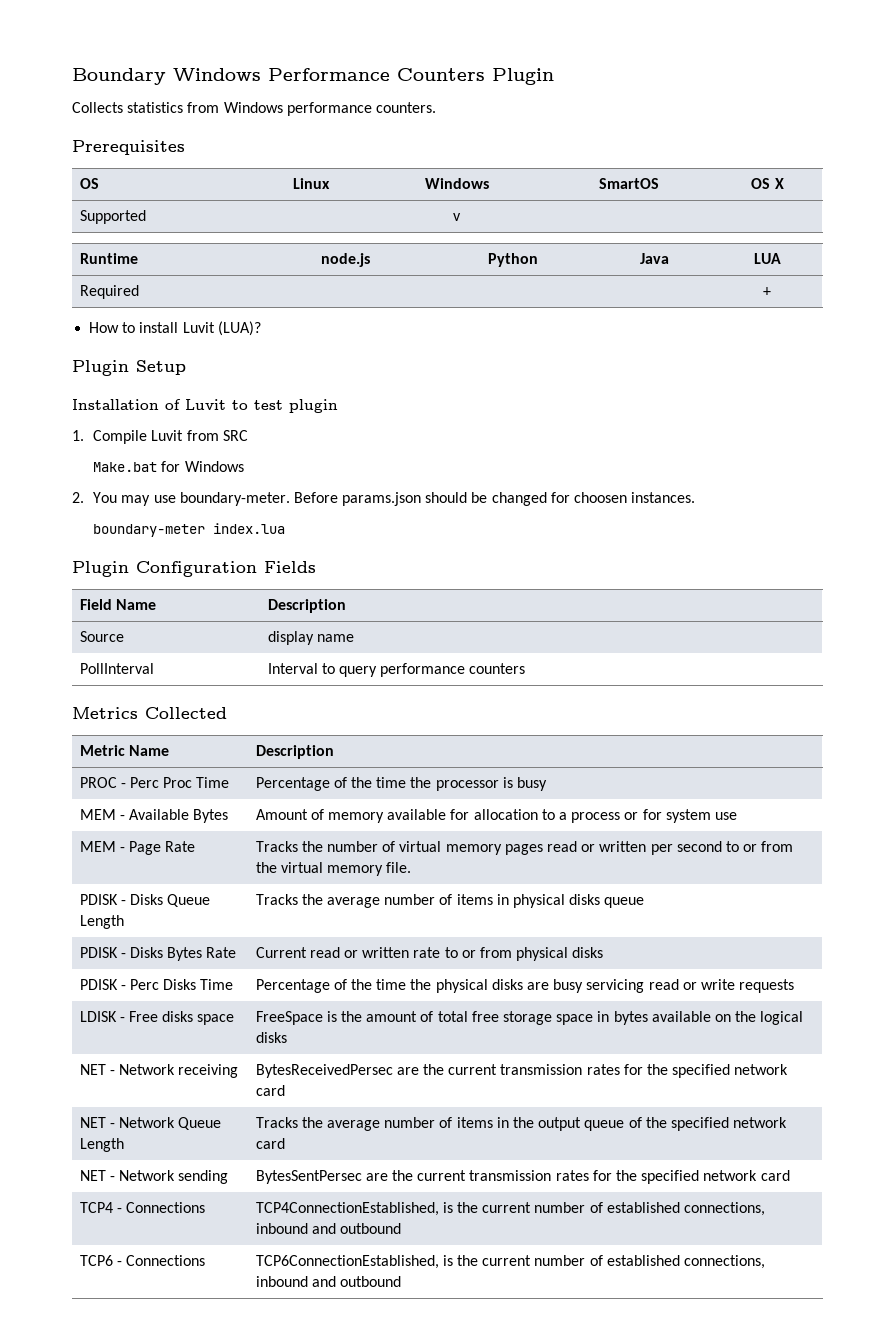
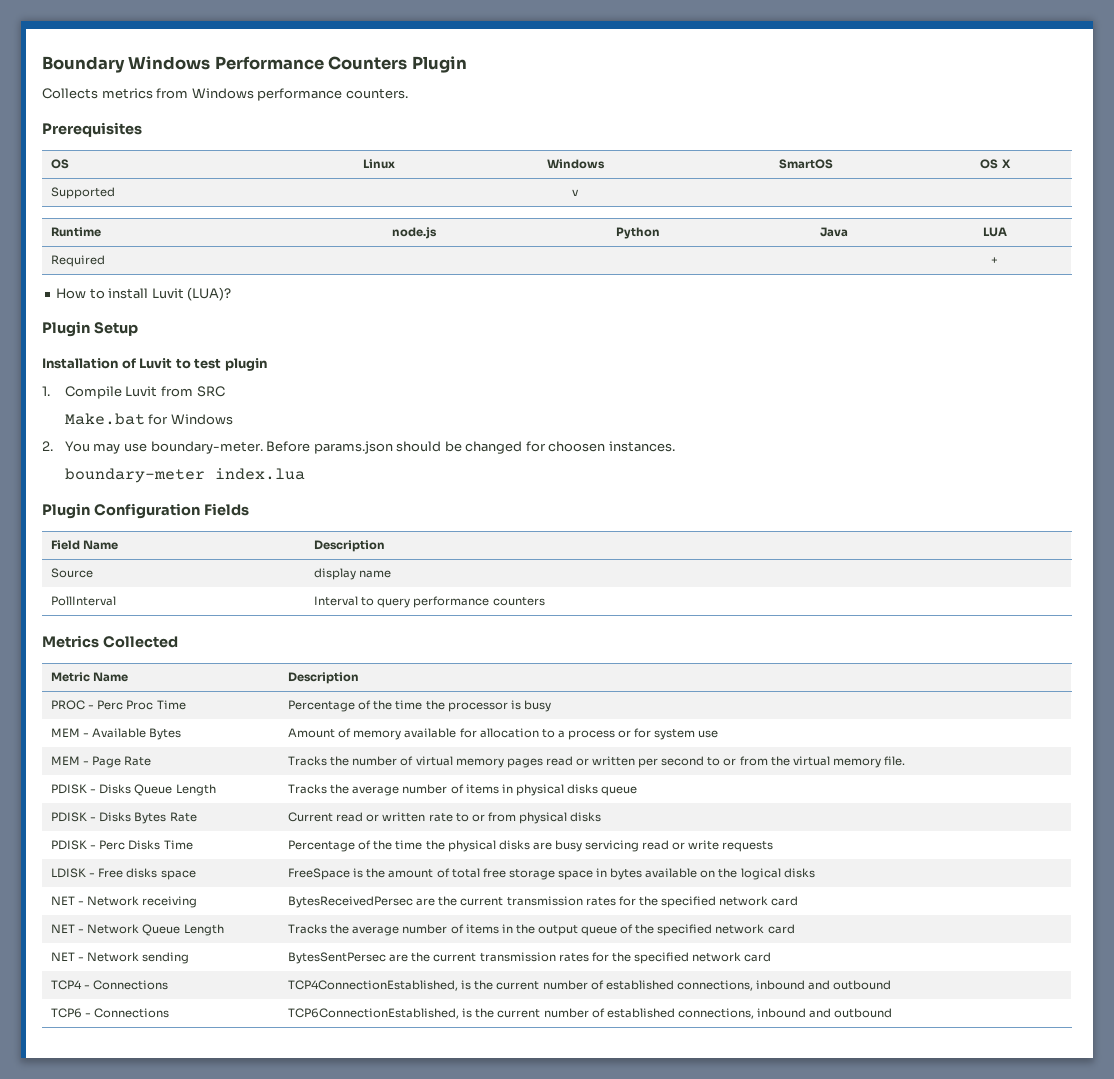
[127,102,184,113] statistics -> [101,88,153,99] metrics

